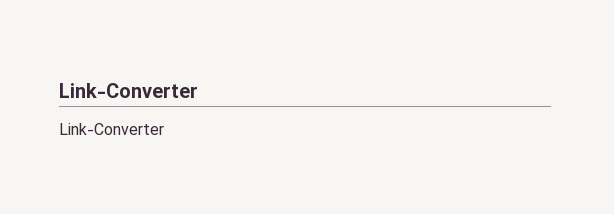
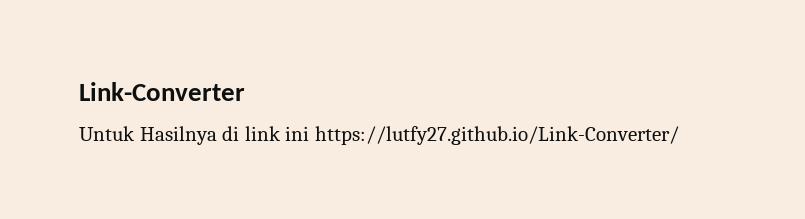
[59,123,164,135] Link-Converter -> [79,126,679,145] Untuk Hasilnya di link ini https://lutfy27.github.io/Link-Converter/

